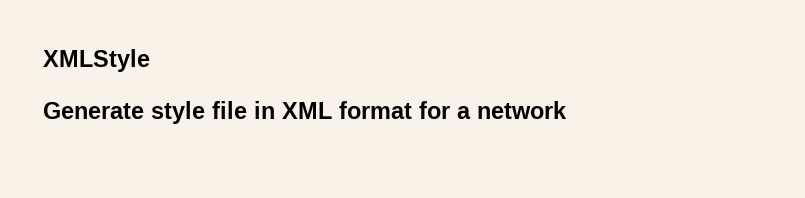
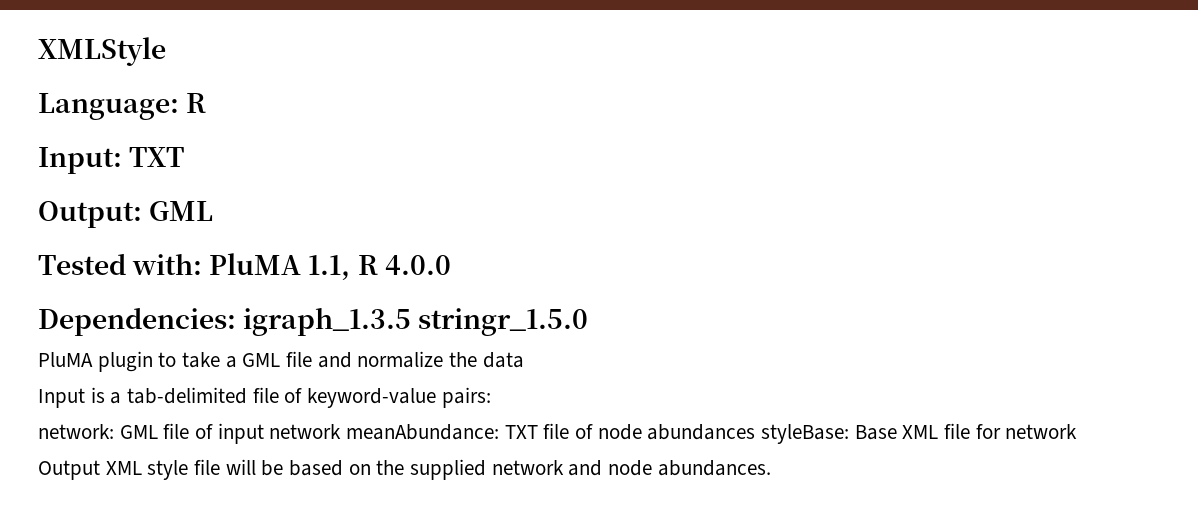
[43,101,567,124] Generate style file in XML format for a network -> [38,93,207,120] [38,147,185,174] [38,201,214,228] [38,253,451,280] [38,307,589,336] [38,351,524,372] [38,387,491,408] [38,423,1078,444] [38,459,771,480] Language: R // Input: TXT // Output: GML // Tested with: PluMA 1.1, R 4.0.0 // Dependencies: igraph_1.3.5 stringr_1.5.0 // PluMA plugin to take a GML file and normalize the data // Input is a tab-delimited file of keyword-value pairs: // network: GML file of input network meanAbundance: TXT file of node abundances styleBase: Base XML file for network // Output XML style file will be based on the supplied network and node abundances.

